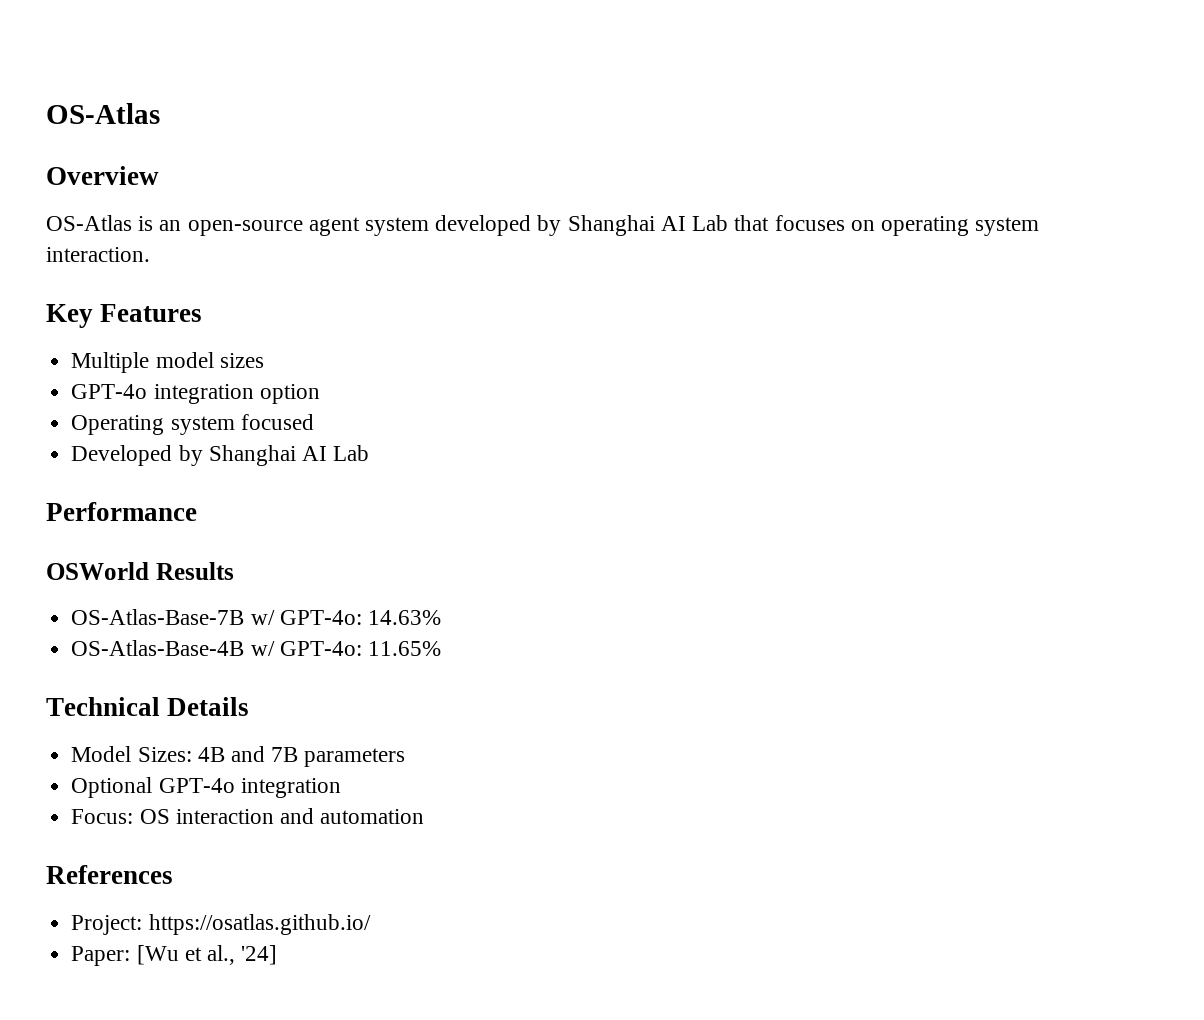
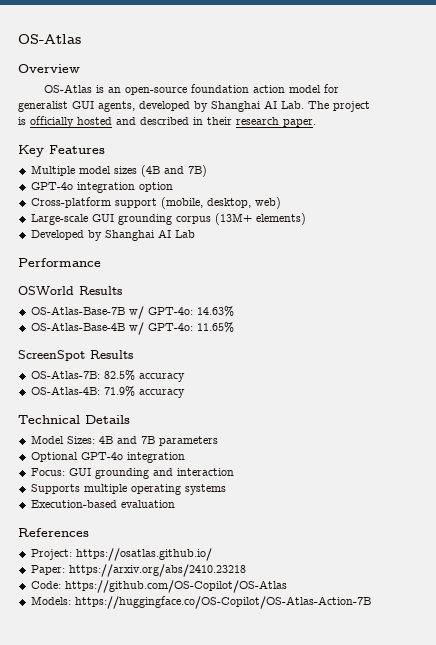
[308,215,1040,236] [46,247,150,262] agent system developed by Shanghai AI Lab that focuses on operating system interaction. -> [190,84,339,93] [18,100,370,112] [18,116,316,128] foundation action model for generalist GUI agents, developed by Shanghai AI Lab. The project is officially hosted and described in their research paper.
(264, 360) none -> [140,165,207,177] (4B and 7B)
[71,414,314,435] Operating system focused -> [30,197,281,209] [30,213,306,225] Cross-platform support (mobile, desktop, web) // Large-scale GUI grounding corpus (13M+ elements)
(441, 648) none -> [18,350,133,361] [30,370,185,382] [30,386,185,398] // ScreenSpot Results // OS-Atlas-7B: 82.5% accuracy // OS-Atlas-4B: 71.9% accuracy
[139,808,425,824] OS interaction and automation -> [68,468,234,479] [30,484,226,495] [30,500,175,508] GUI grounding and interaction // Supports multiple operating systems // Execution-based evaluation
[136,945,278,965] [Wu et al., '24] -> [68,564,246,577] [30,580,287,593] [30,596,371,609] https://arxiv.org/abs/2410.23218 // Code: https://github.com/OS-Copilot/OS-Atlas // Models: https://huggingface.co/OS-Copilot/OS-Atlas-Action-7B

